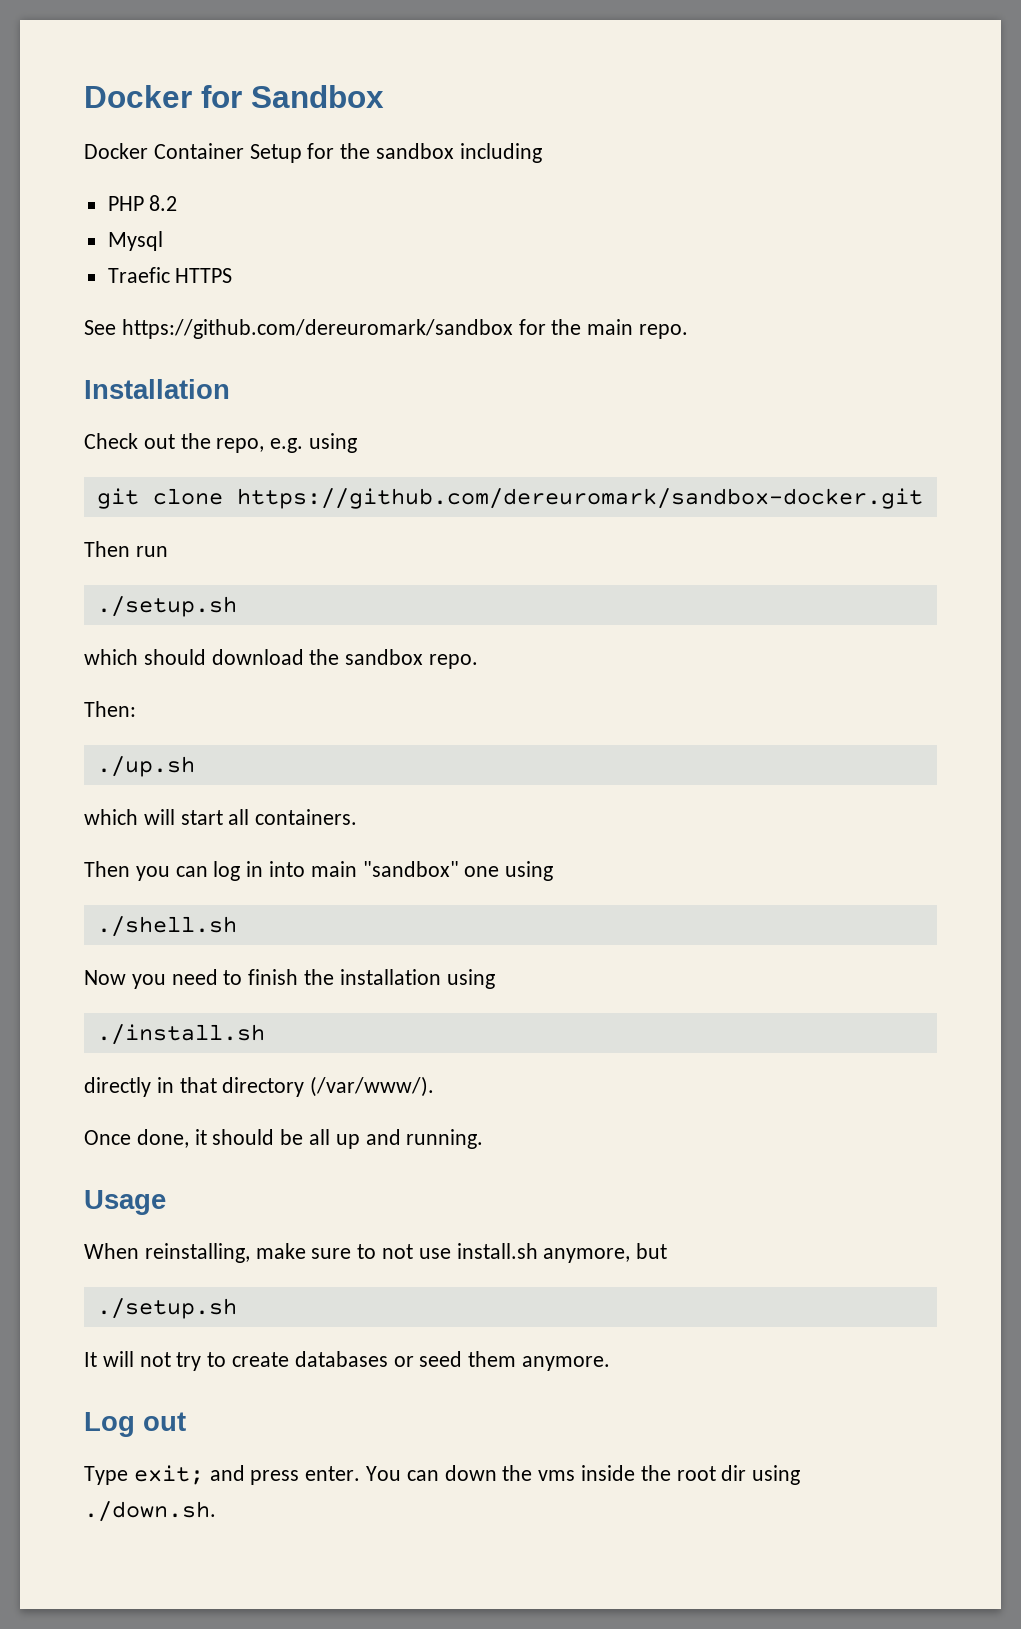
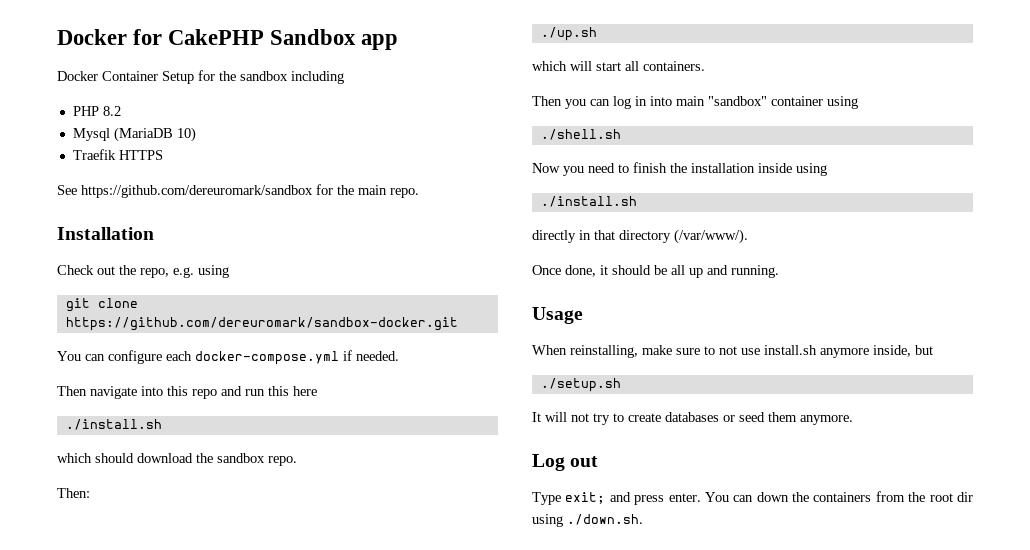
(242, 96) none -> [168,29,265,45] CakePHP
(384, 96) none -> [361,34,399,50] app
[107,267,170,283] // Traefic -> [113,127,196,142] [72,149,116,160] (MariaDB 10) // Traefik
[84,541,168,557] [96,596,237,617] Then run // ./setup.sh -> [57,350,399,365] [57,386,317,399] [65,419,162,430] You can configure each docker-compose.yml if needed. // Then navigate into this repo and run this here // ./install.sh
[464,866,500,877] one -> [771,96,823,106] container
(441, 977) none -> [758,163,792,173] inside
[543,1248,631,1263] anymore, -> [820,345,911,358] anymore inside,
[538,1465,636,1481] vms inside -> [813,491,905,502] containers from

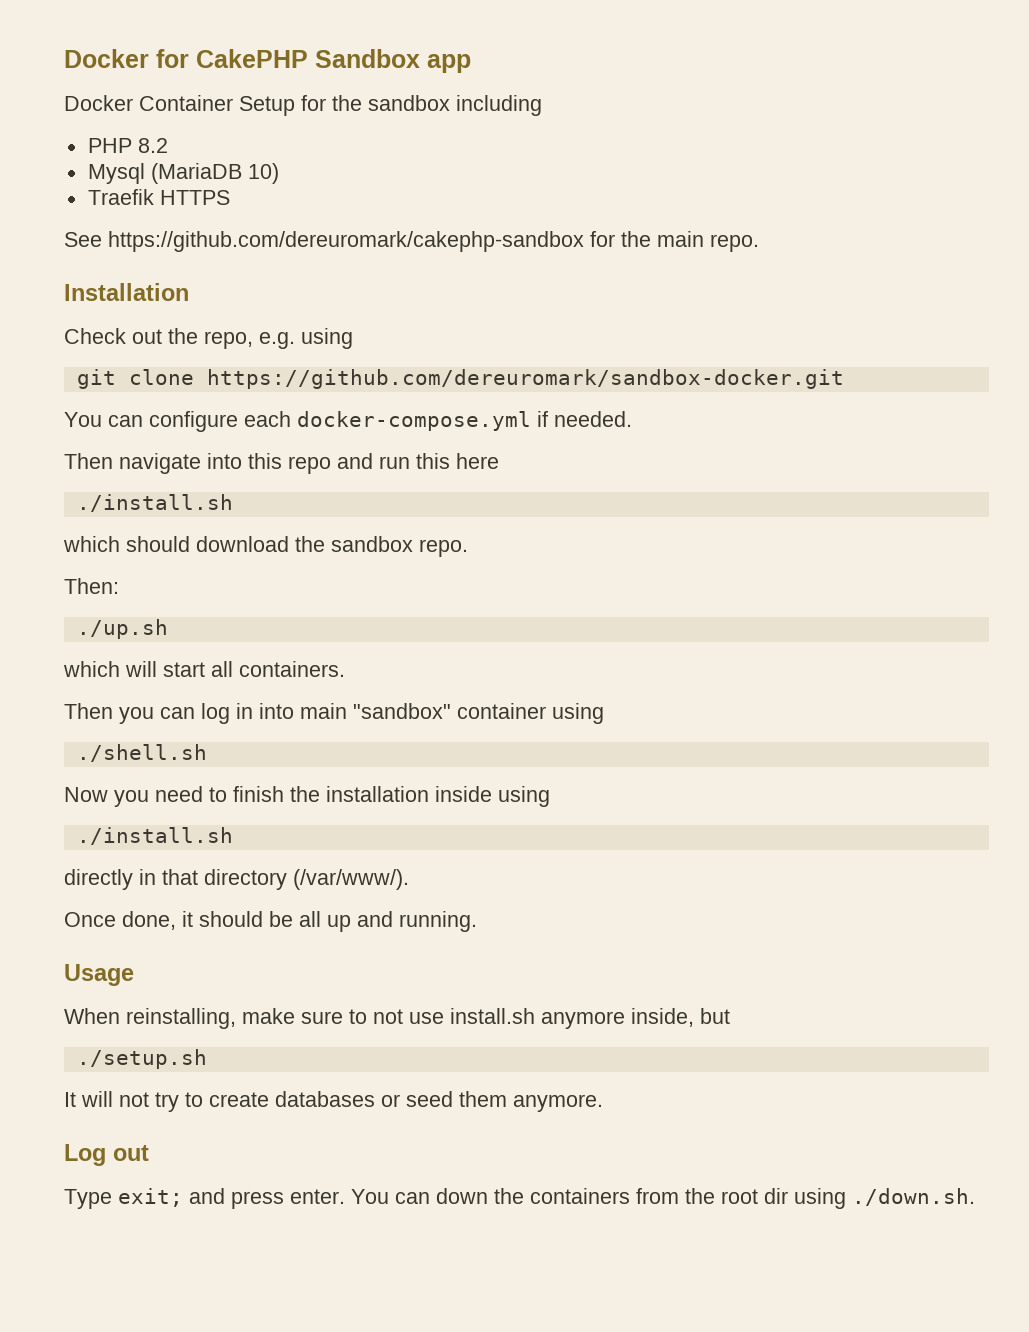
[81,185,313,198] https://github.com/dereuromark/sandbox -> [108,231,584,252] https://github.com/dereuromark/cakephp-sandbox

